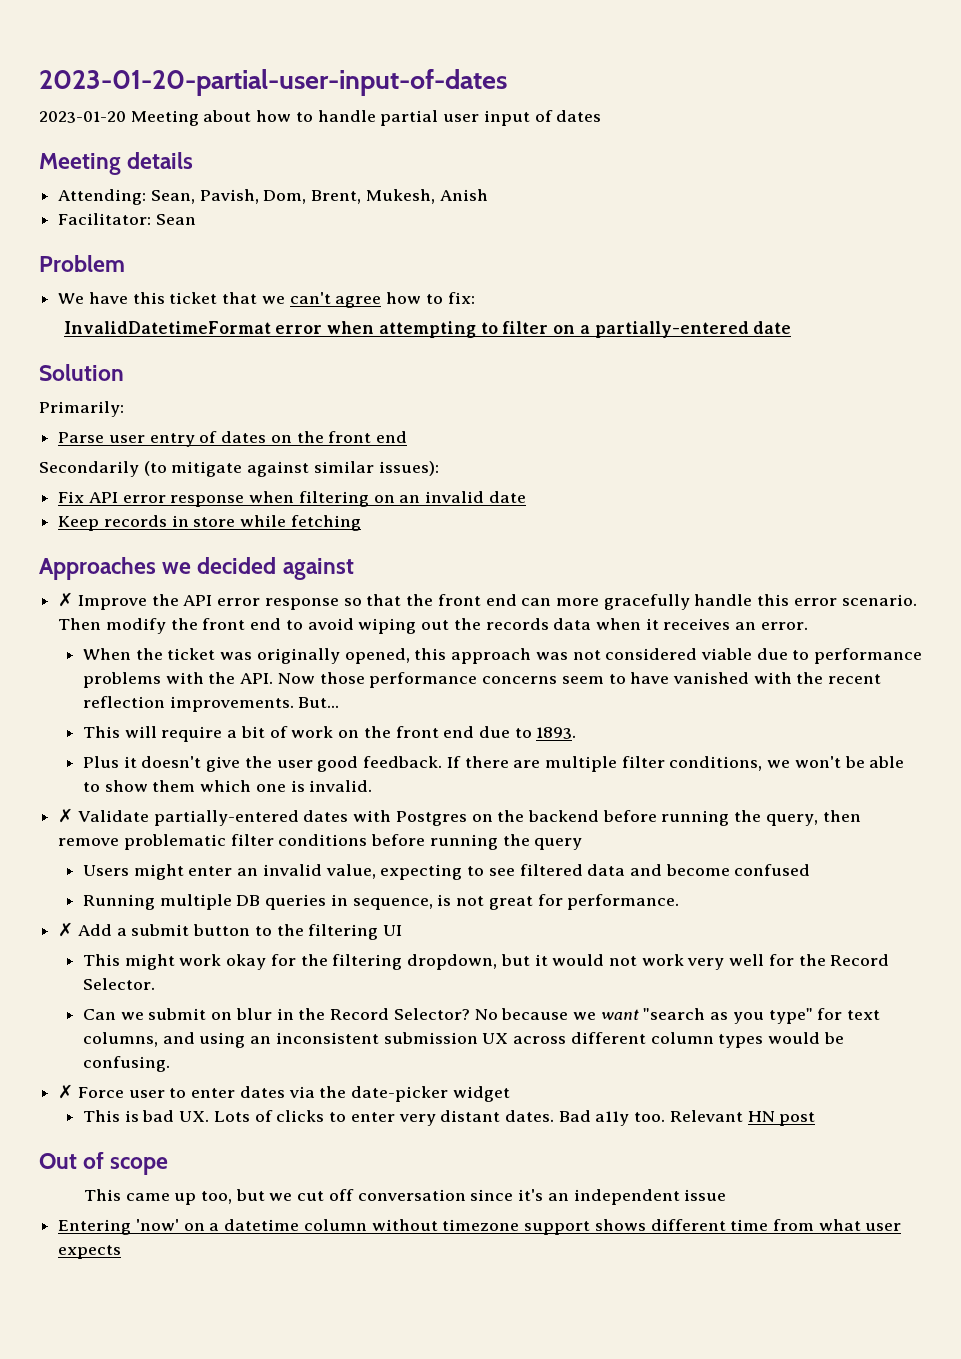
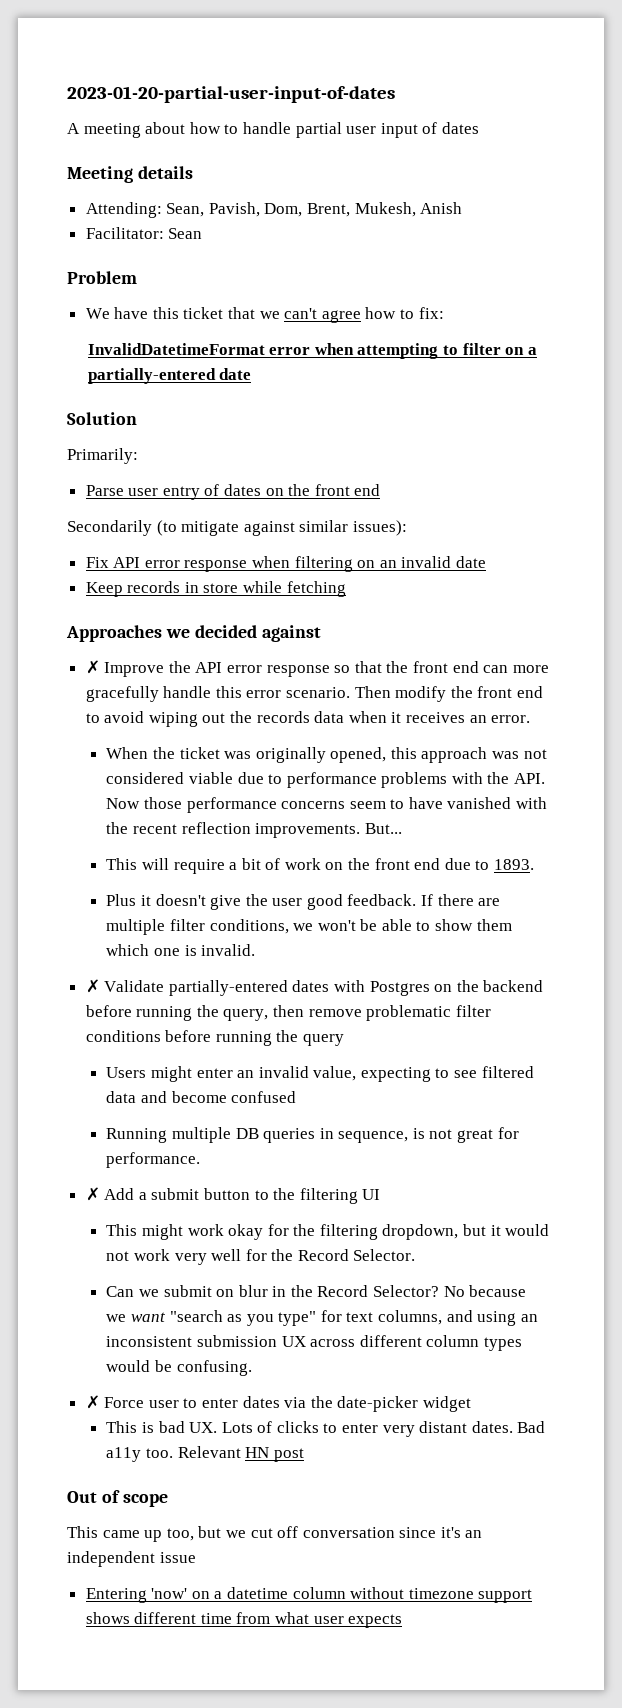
[39,110,199,126] 2023-01-20 Meeting -> [67,123,141,138] A meeting

